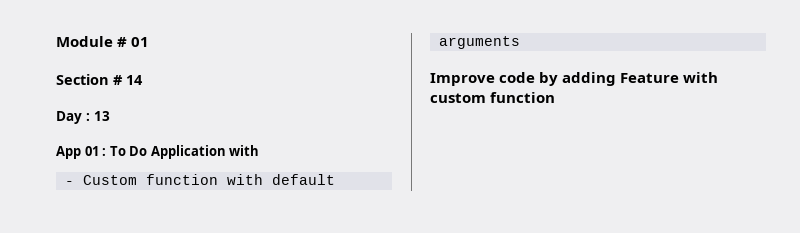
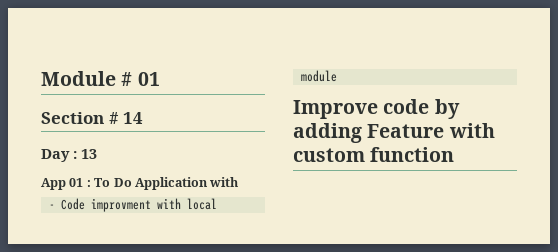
[82,174,335,185] [438,36,520,49] Custom function with default arguments -> [60,198,217,212] [300,70,337,82] Code improvment with local module

